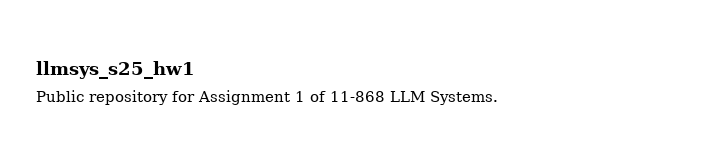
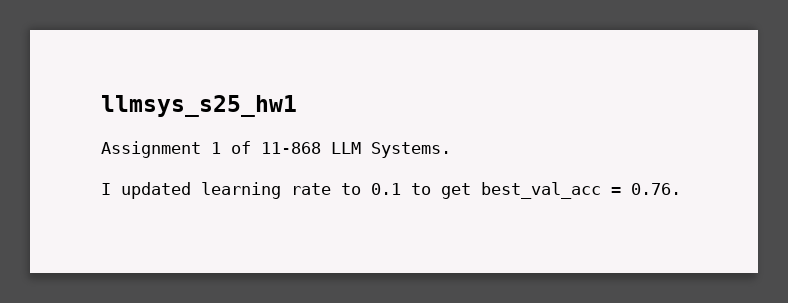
[36,90,195,105] Public repository for -> (297, 106) none
(498, 98) none -> [101,182,681,199] // I updated learning rate to 0.1 to get best_val_acc = 0.76.

